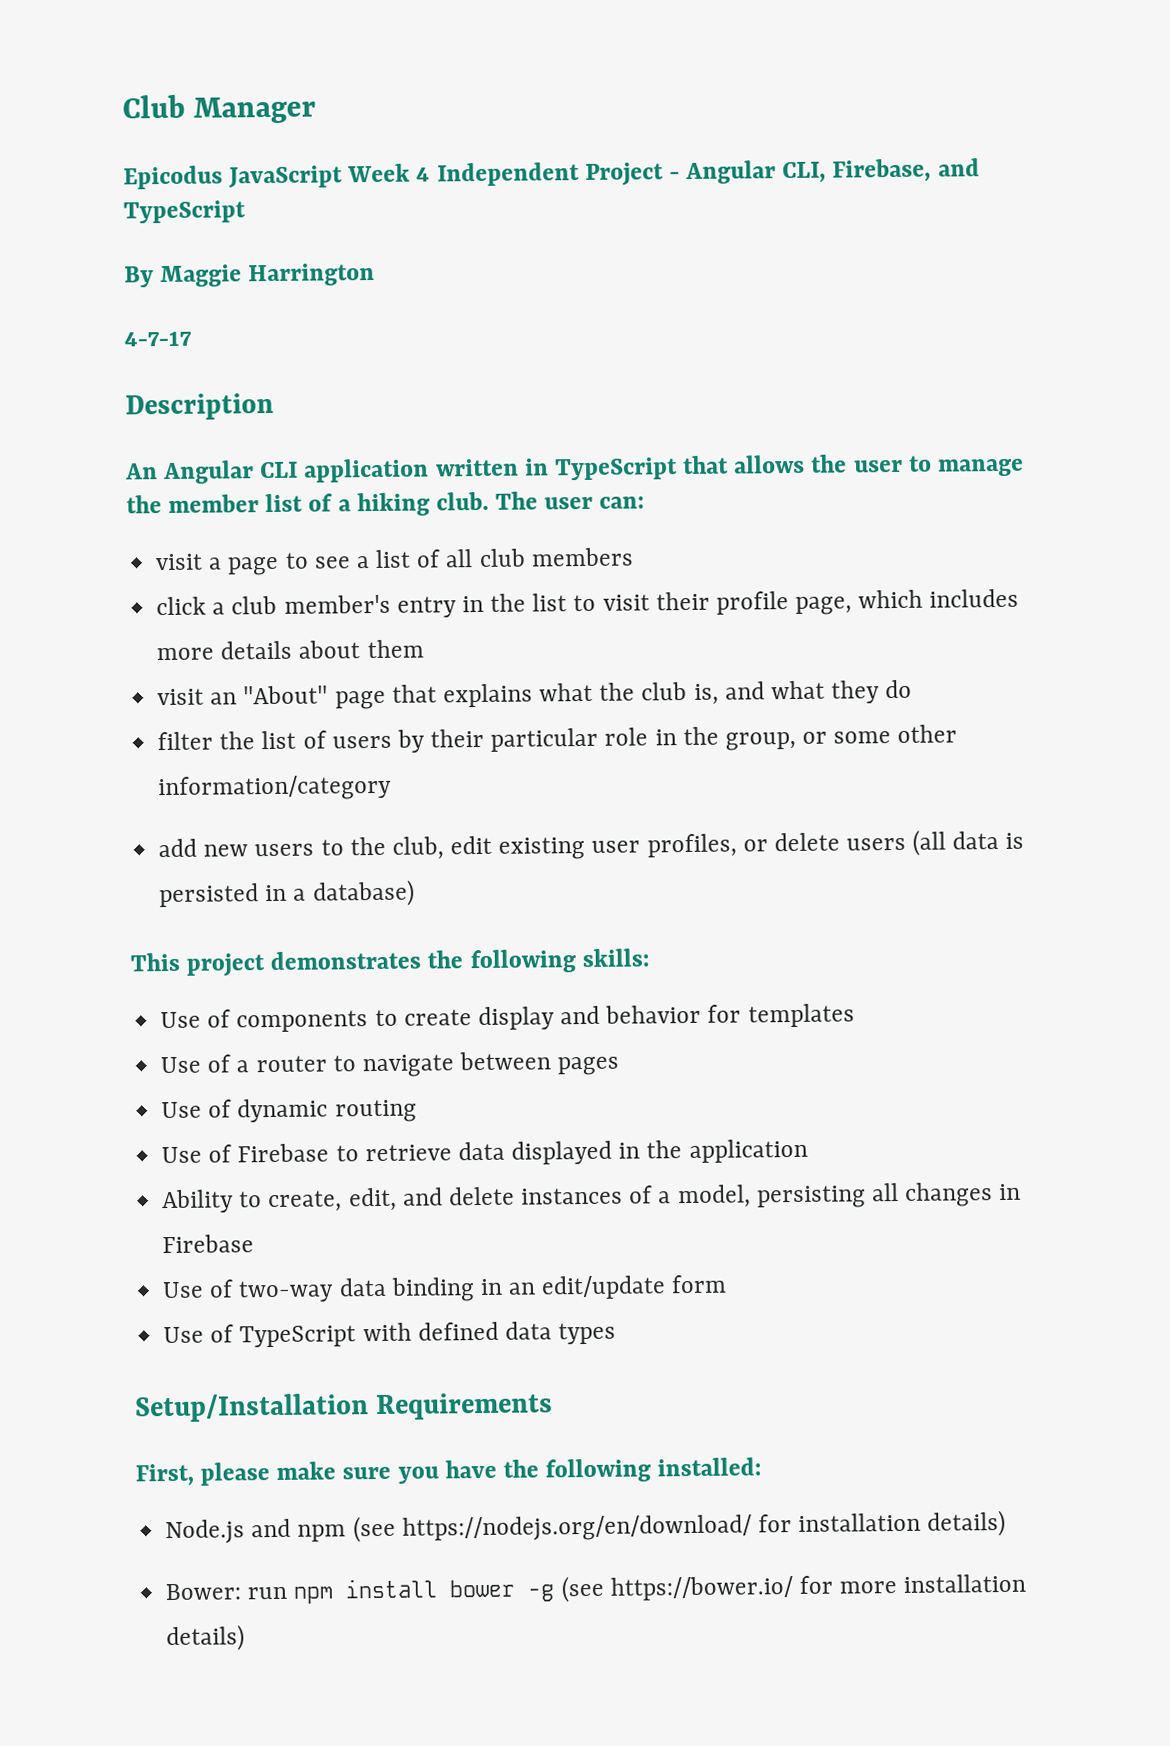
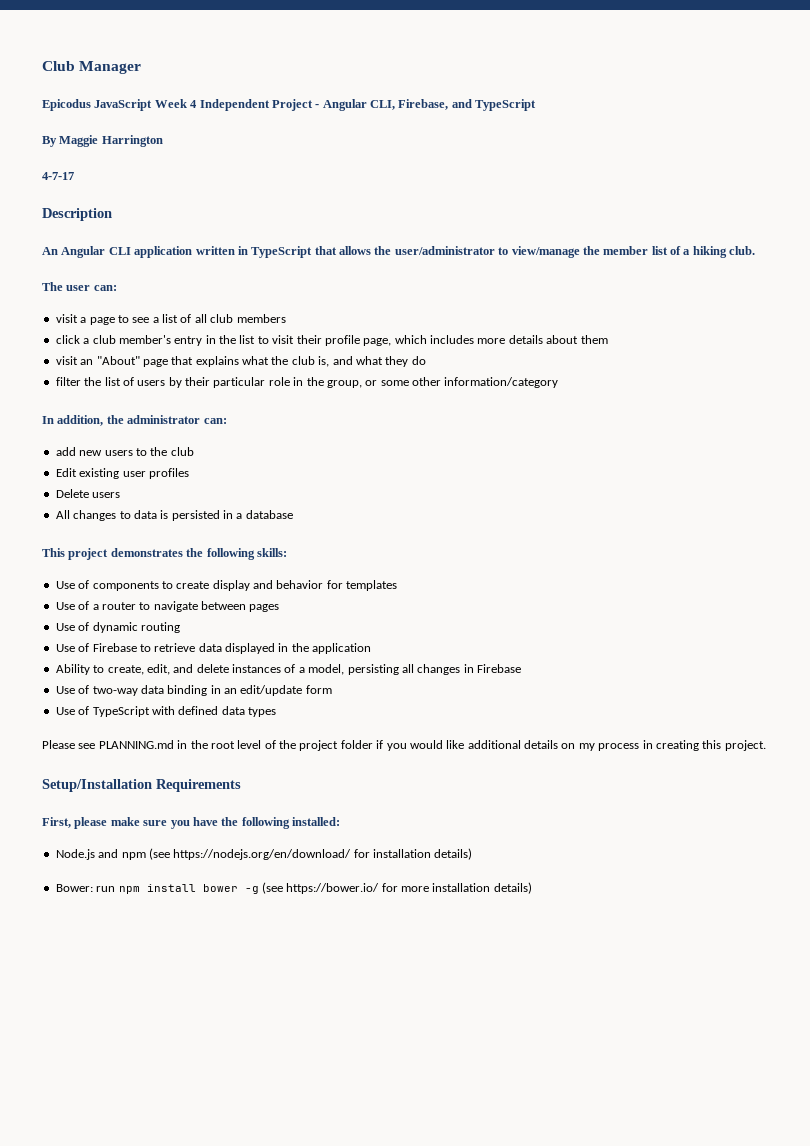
[853,455,1024,477] user to manage -> [394,246,580,258] user/administrator to view/manage
(489, 501) none -> (756, 250) //
(393, 788) none -> [42,415,227,426] // In addition, the administrator can:
[391,829,947,860] club, edit existing user profiles, or delete users (all -> [170,447,194,456] [55,468,189,479] [55,489,121,498] [55,510,131,521] club // Edit existing user profiles // Delete users // All changes to
[312,879,415,907] database) -> [245,510,293,519] database
(617, 1333) none -> [42,740,766,751] // Please see PLANNING.md in the root level of the project folder if you would like additional details on my process in creating this project.

